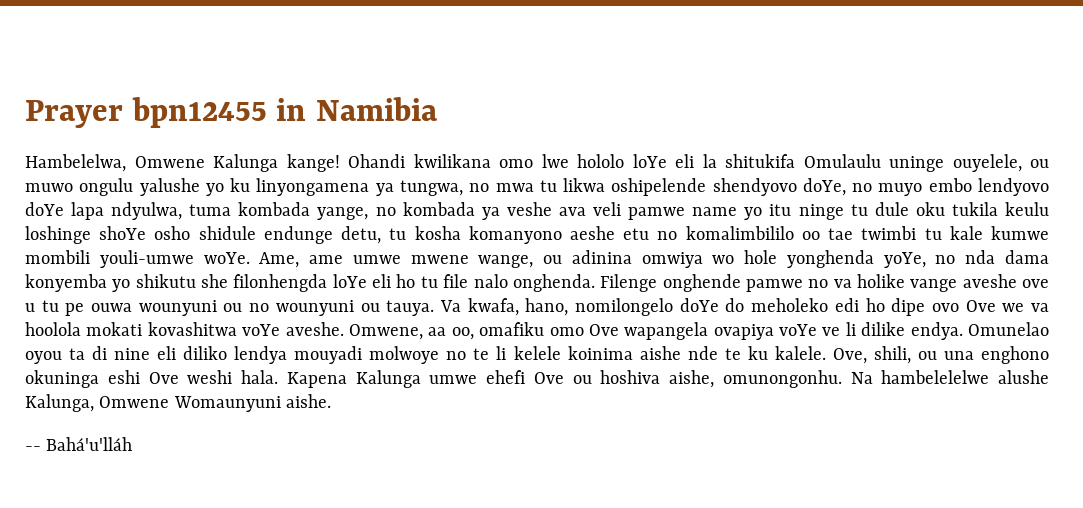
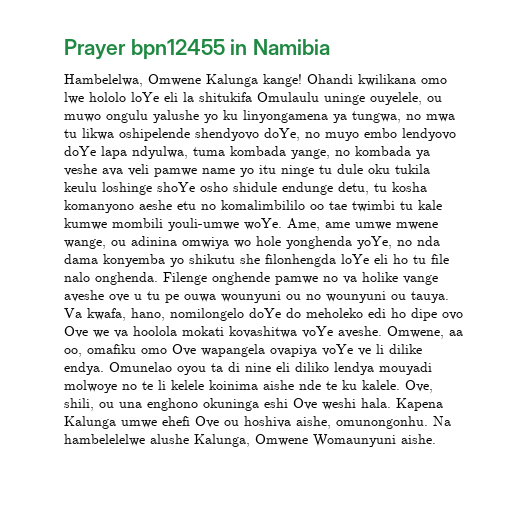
[25,437,133,451] // -- Bahá'u'lláh -> (436, 439) none

